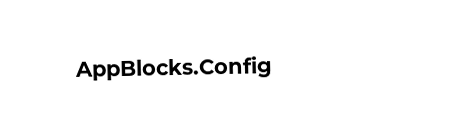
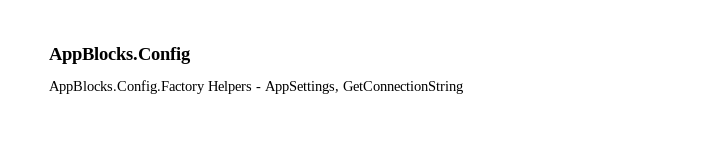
(273, 68) none -> [49,80,463,94] // AppBlocks.Config.Factory Helpers - AppSettings, GetConnectionString

